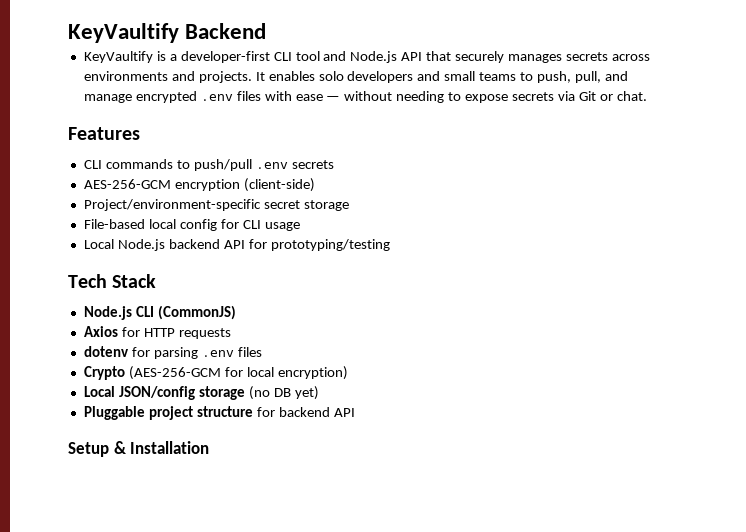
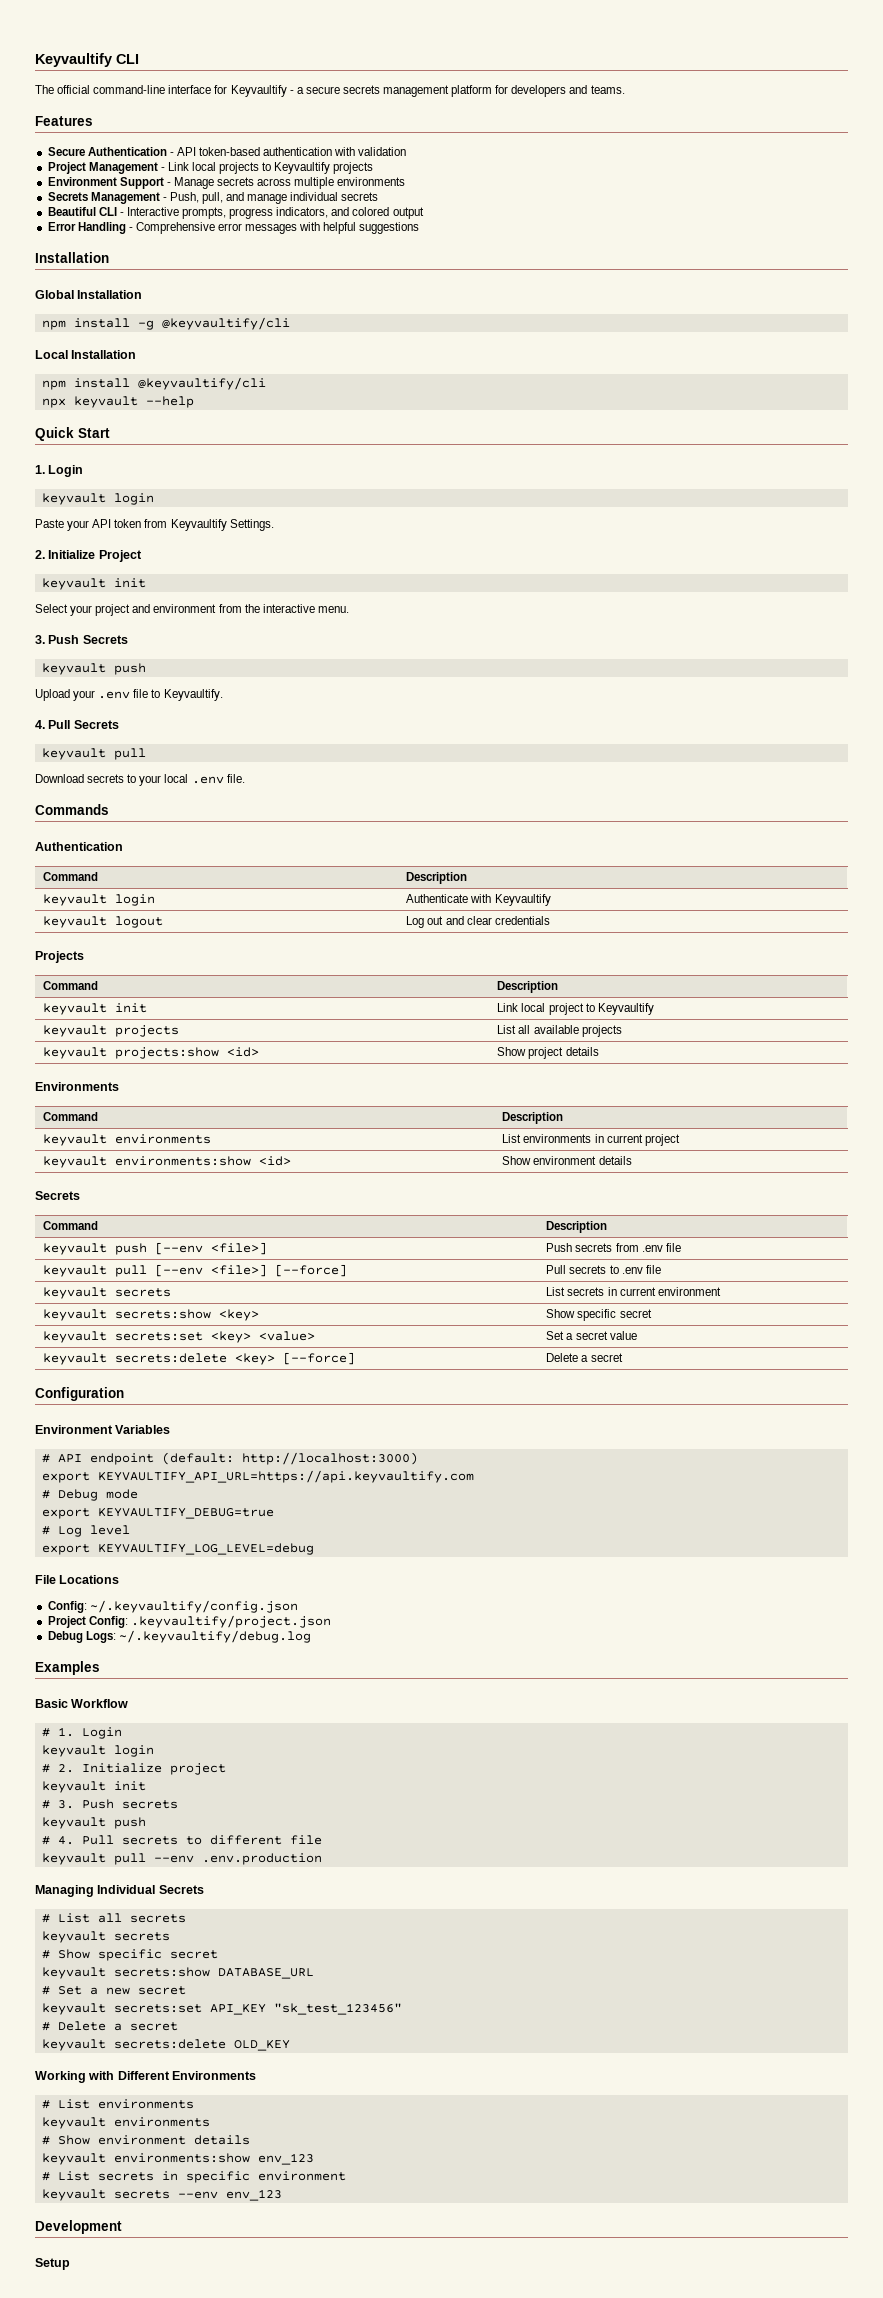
[68,23,267,43] [83,51,563,63] KeyVaultify Backend // KeyVaultify is a developer-first CLI tool and Node.js API that securely manages -> [35,53,139,67] [35,85,625,97] [35,116,93,126] [47,147,407,156] [47,162,374,174] [47,177,214,189] Keyvaultify CLI // The official command-line interface for Keyvaultify - a secure secrets management platform for developers and teams. // Features // Secure Authentication - API token-based authentication with validation // Project Management - Link local projects to Keyvaultify projects // Environment Support - Manage
[83,71,628,83] [83,91,647,103] [68,127,140,140] [83,159,334,171] [83,178,315,192] [83,199,349,211] [83,219,300,231] [83,239,390,251] [68,274,157,288] [83,305,236,320] [83,326,231,339] [83,346,262,359] [83,366,348,380] [83,386,319,400] [83,406,355,420] environments and projects. It enables solo developers and small teams to push, pull, and manage encrypted .env files with ease — without needing to expose secrets via Git or chat. // Features // CLI commands to push/pull .env secrets // AES-256-GCM encryption (client-side) // Project/environment-specific secret storage // File-based local config for CLI usage // Local Node.js backend API for prototyping/testing // Tech Stack // Node.js CLI (CommonJS) // Axios for HTTP requests // dotenv for parsing .env files // Crypto (AES-256-GCM for local encryption) // Local JSON/config storage (no DB yet) // Pluggable project structure for backend API -> [294,177,406,189] [47,192,379,204] [47,207,424,219] [47,222,420,234] [35,252,109,263] [35,290,143,299] [41,317,290,330] [35,350,137,359] [41,377,266,390] [41,396,194,408] [35,427,110,441] [35,465,84,477] [41,493,154,505] [35,519,274,531] [35,550,142,562] [41,578,146,590] [35,604,349,616] [35,635,128,644] [41,663,146,675] [35,689,223,701] [35,720,119,729] [41,748,146,760] [35,774,245,786] [35,804,109,815] [35,842,123,851] [43,872,99,881] [406,872,468,884] [43,894,156,906] [406,894,551,906] [43,916,164,928] [406,916,550,928] [35,951,84,963] [43,981,99,990] [497,981,559,993] [43,1003,148,1015] [497,1003,654,1015] [43,1025,180,1037] [497,1025,622,1037] [43,1047,260,1059] [497,1047,599,1059] [35,1082,119,1091] [43,1112,99,1121] [502,1112,564,1124] [43,1134,212,1146] [502,1134,680,1146] [43,1156,292,1168] [502,1156,632,1165] [35,1191,80,1200] [43,1221,99,1230] [546,1221,608,1233] [43,1242,268,1255] [546,1243,681,1252] [43,1264,348,1277] [546,1265,661,1274] [43,1287,172,1299] [546,1287,721,1296] [43,1309,260,1321] [546,1309,652,1321] [43,1331,316,1343] [546,1331,637,1340] [43,1352,356,1365] [546,1353,623,1362] [35,1387,124,1401] [35,1425,171,1434] [41,1452,418,1465] [41,1470,474,1483] [41,1489,138,1501] [41,1507,274,1519] [41,1525,130,1537] [41,1543,314,1555] [35,1575,120,1584] [47,1600,298,1613] [47,1615,331,1628] [47,1630,311,1643] [35,1661,100,1675] [35,1699,129,1708] [41,1727,122,1739] [41,1745,154,1757] [41,1763,226,1775] [41,1781,146,1793] [41,1799,178,1809] [41,1817,146,1829] [41,1835,322,1845] [41,1853,322,1865] [35,1885,204,1897] [41,1913,186,1923] [41,1931,170,1943] [41,1949,218,1961] [41,1967,314,1979] [41,1986,186,1995] [41,2003,402,2015] [41,2021,178,2031] [41,2039,290,2051] [35,2071,257,2083] [41,2099,194,2109] [41,2117,210,2129] [41,2135,250,2145] [41,2153,314,2165] [41,2171,346,2183] [41,2189,282,2201] [35,2220,122,2234] multiple environments // Secrets Management - Push, pull, and manage individual secrets // Beautiful CLI - Interactive prompts, progress indicators, and colored output // Error Handling - Comprehensive error messages with helpful suggestions // Installation // Global Installation // npm install -g @keyvaultify/cli // Local Installation // npm install @keyvaultify/cli // npx keyvault --help // Quick Start // 1. Login // keyvault login // Paste your API token from Keyvaultify Settings. // 2. Initialize Project // keyvault init // Select your project and environment from the interactive menu. // 3. Push Secrets // keyvault push // Upload your .env file to Keyvaultify. // 4. Pull Secrets // keyvault pull // Download secrets to your local .env file. // Commands // Authentication // Command | Description // keyvault login | Authenticate with Keyvaultify // keyvault logout | Log out and clear credentials // Projects // Command | Description // keyvault init | Link local project to Keyvaultify // keyvault projects | List all available projects // keyvault projects:show <id> | Show project details // Environments // Command | Description // keyvault environments | List environments in current project // keyvault environments:show <id> | Show environment details // Secrets // Command | Description // keyvault push [--env <file>] | Push secrets from .env file // keyvault pull [--env <file>] [--force] | Pull secrets to .env file // keyvault secrets | List secrets in current environment // keyvault secrets:show <key> | Show specific secret // keyvault secrets:set <key> <value> | Set a secret value // keyvault secrets:delete <key> [--force] | Delete a secret // Configuration // Environment Variables // # API endpoint (default: http://localhost:3000) // export KEYVAULTIFY_API_URL=https://api.keyvaultify.com // # Debug mode // export KEYVAULTIFY_DEBUG=true // # Log level // export KEYVAULTIFY_LOG_LEVEL=debug // File Locations // Config: ~/.keyvaultify/config.json // Project Config: .keyvaultify/project.json // Debug Logs: ~/.keyvaultify/debug.log // Examples // Basic Workflow // # 1. Login // keyvault login // # 2. Initialize project // keyvault init // # 3. Push secrets // keyvault push // # 4. Pull secrets to different file // keyvault pull --env .env.production // Managing Individual Secrets // # List all secrets // keyvault secrets // # Show specific secret // keyvault secrets:show DATABASE_URL // # Set a new secret // keyvault secrets:set API_KEY "sk_test_123456" // # Delete a secret // keyvault secrets:delete OLD_KEY // Working with Different Environments // # List environments // keyvault environments // # Show environment details // keyvault environments:show env_123 // # List secrets in specific environment // keyvault secrets --env env_123 // Development
[113,441,210,454] & Installation -> (70, 2264) none

